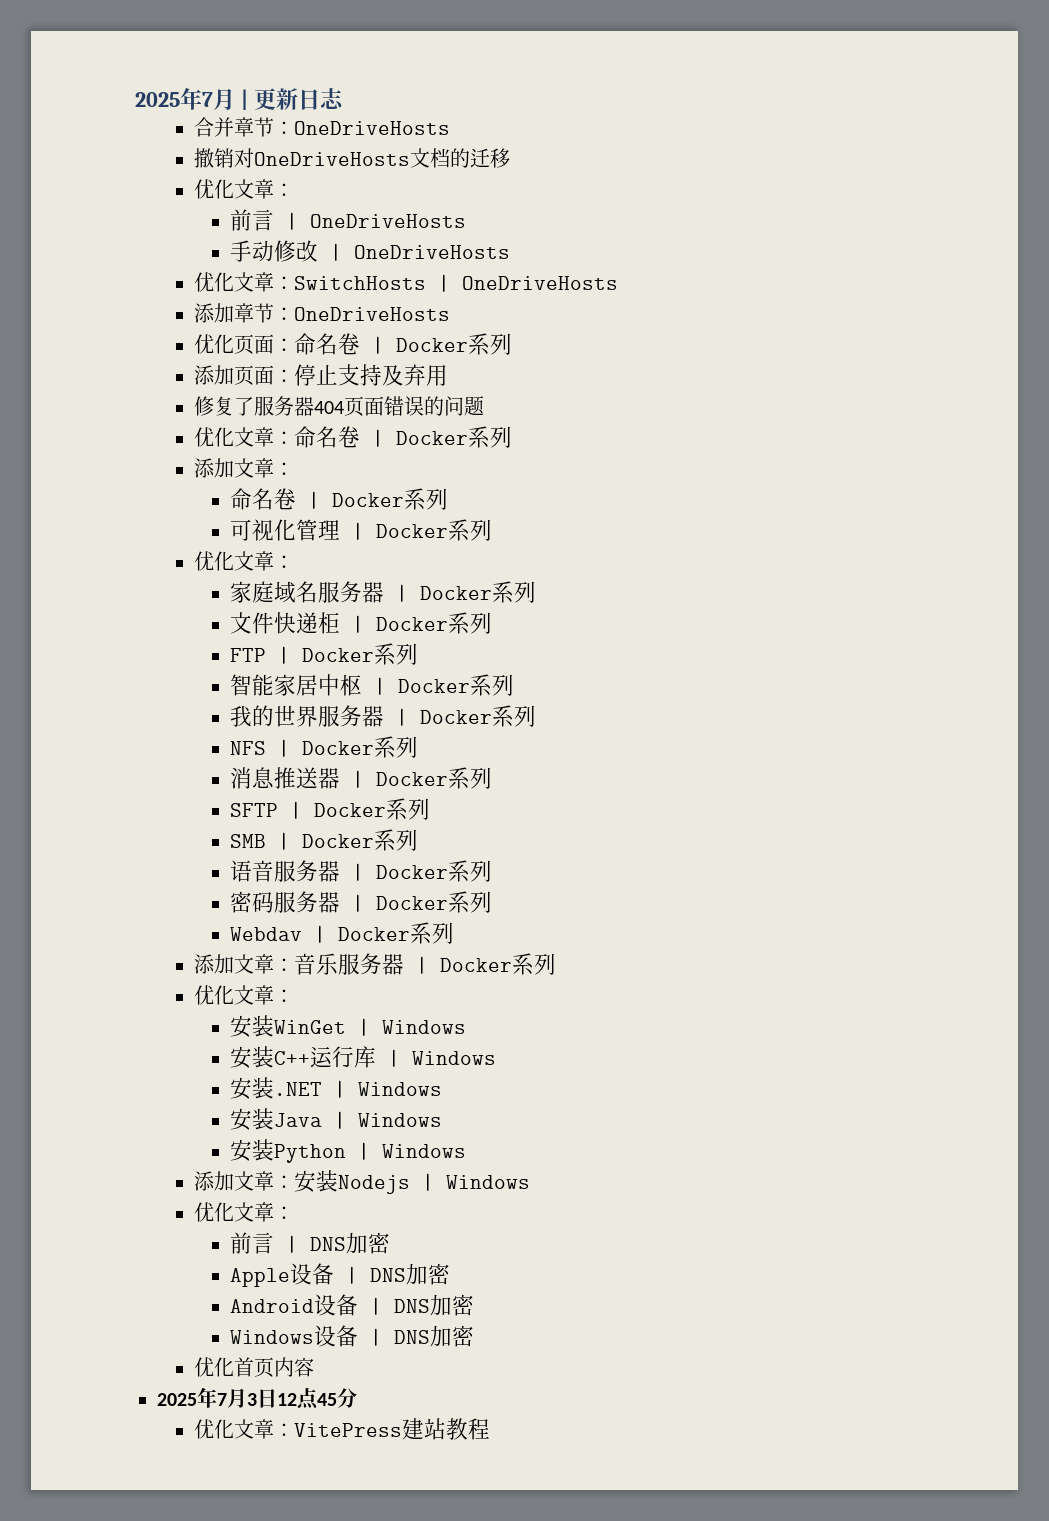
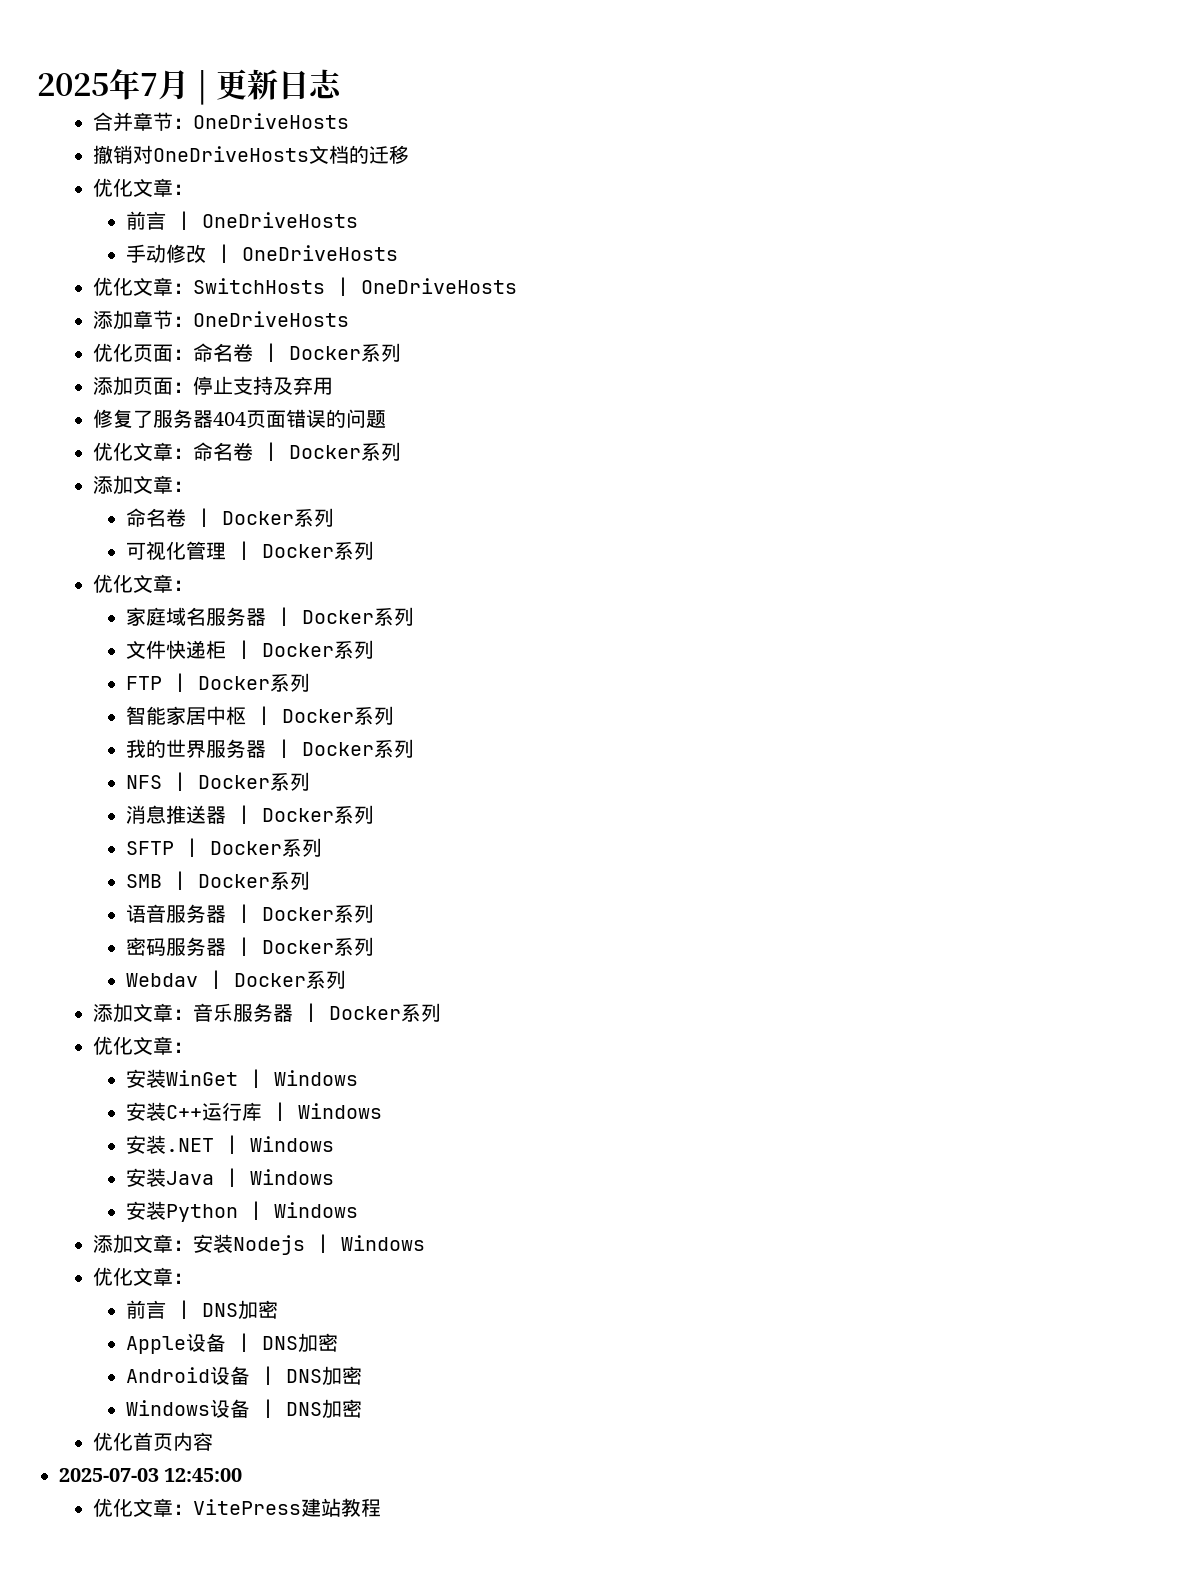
[157,1387,357,1410] 2025年7月3日12点45分 -> [59,1468,243,1482] 2025-07-03 12:45:00

